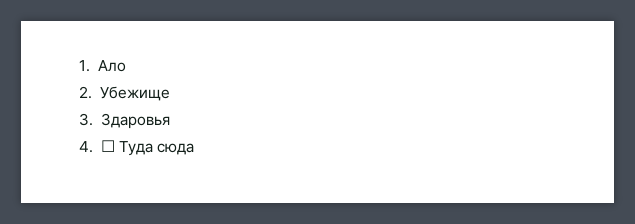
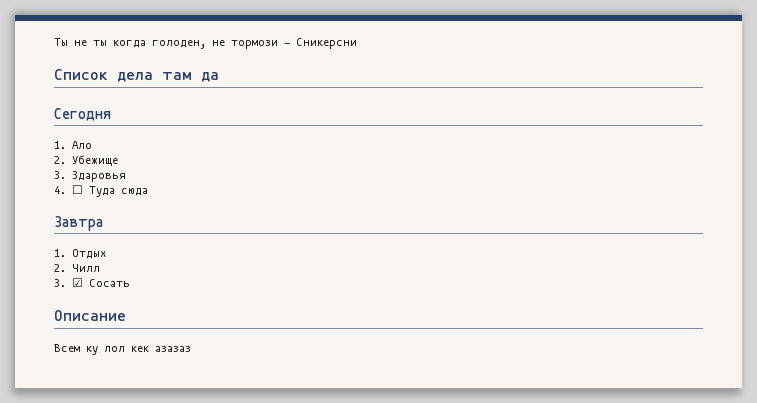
(79, 66) none -> [54,38,357,49] [54,69,219,82] [54,108,111,121] Ты не ты когда голоден, не тормози - Сникерсни // Список дела там да // Сегодня //
(195, 149) none -> [54,216,103,231] [54,249,106,259] [54,264,100,273] [54,278,130,287] [54,310,126,321] [54,344,191,355] // Завтра // 1. Отдых // 2. Чилл // 3. ☑ Сосать // Описание // Всем ку лол кек азазаз

